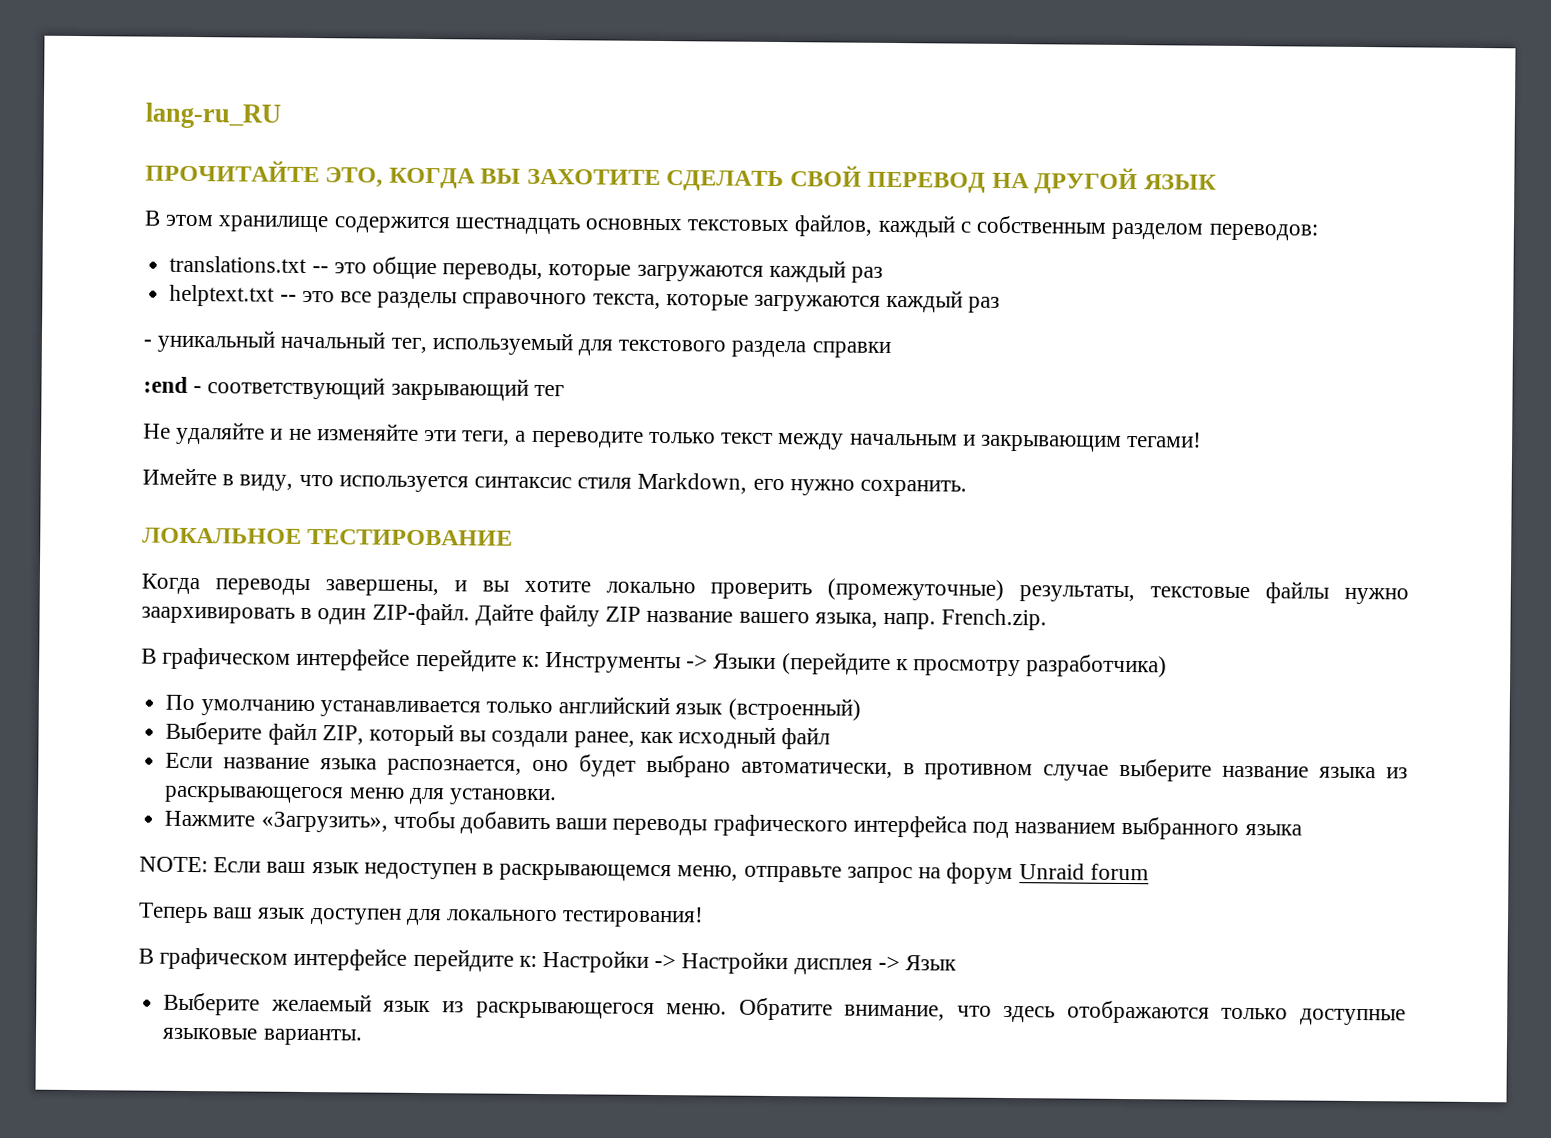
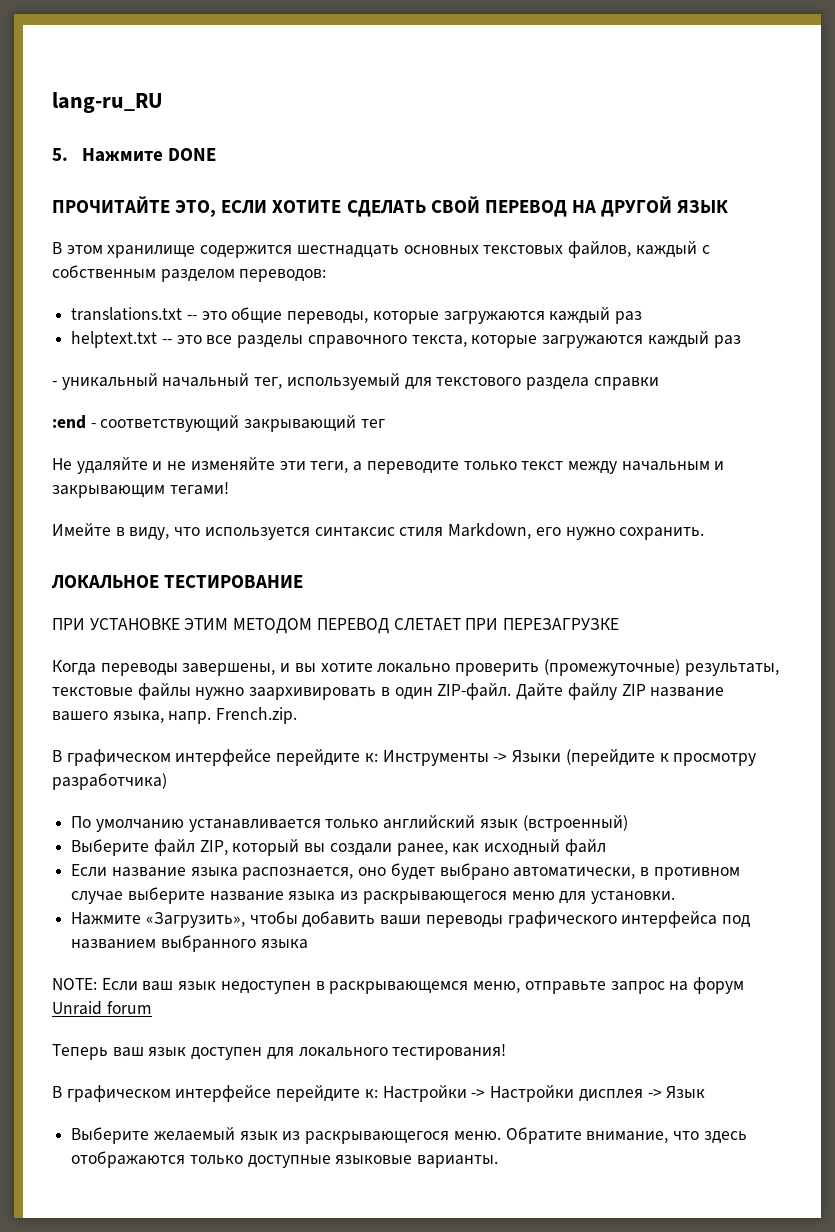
(281, 115) none -> [52,148,217,162] // 5. Нажмите DONE
[388,167,661,189] КОГДА ВЫ ЗАХОТИТЕ -> [221,200,342,214] ЕСЛИ ХОТИТЕ
(514, 537) none -> [52,618,620,634] // ПРИ УСТАНОВКЕ ЭТИМ МЕТОДОМ ПЕРЕВОД СЛЕТАЕТ ПРИ ПЕРЕЗАГРУЗКЕ

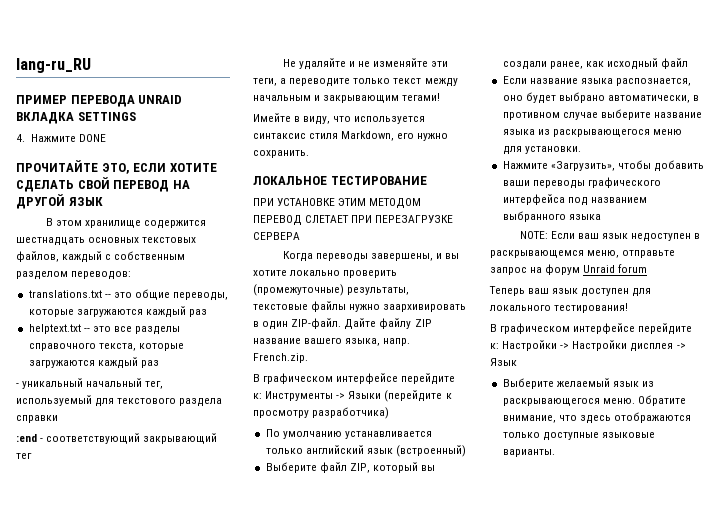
[52,148,68,161] 5. -> [16,95,183,107] [16,112,136,124] [16,134,25,142] ПРИМЕР ПЕРЕВОДА UNRAID ВКЛАДКА SETTINGS // 4.
(620, 624) none -> [253,232,300,240] СЕРВЕРА

